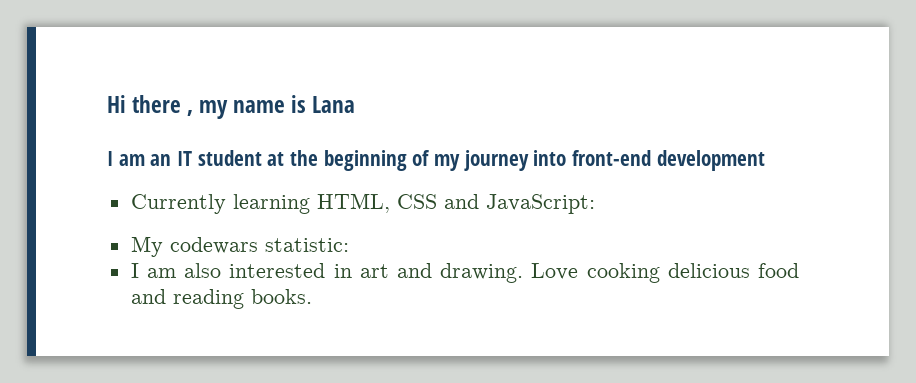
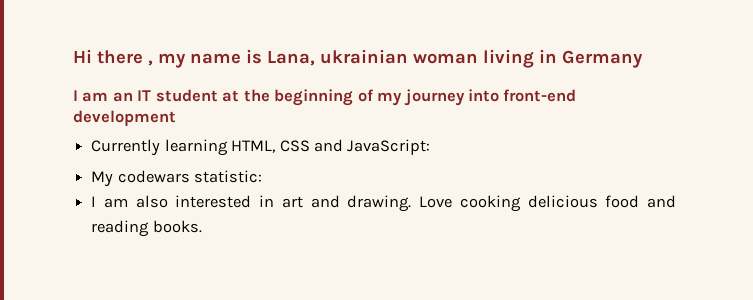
[312,96,356,113] Lana -> [267,49,643,68] Lana, ukrainian woman living in Germany

